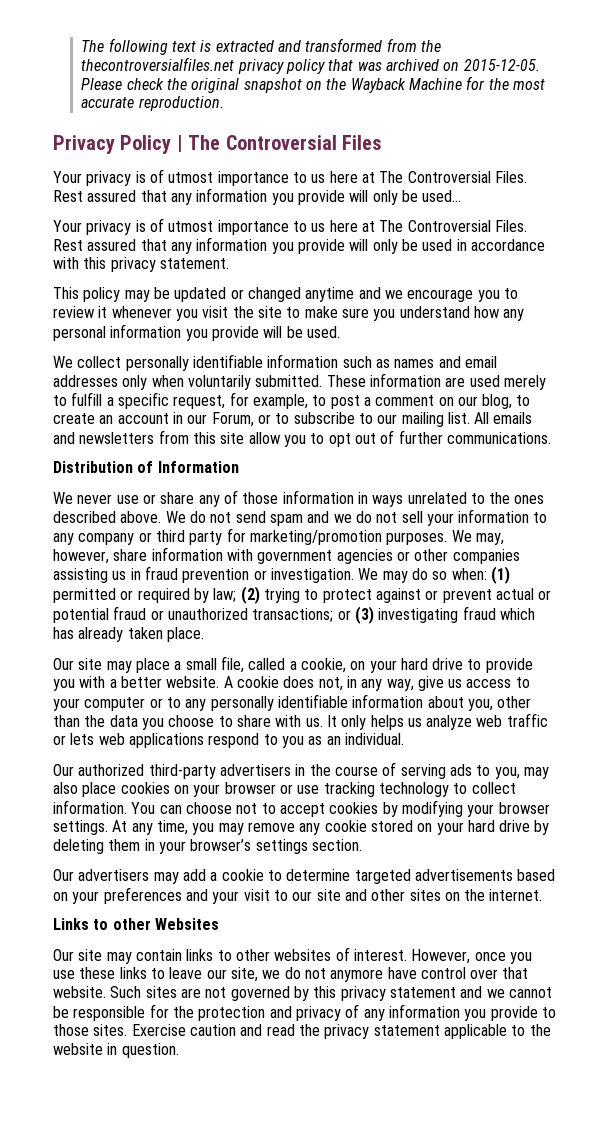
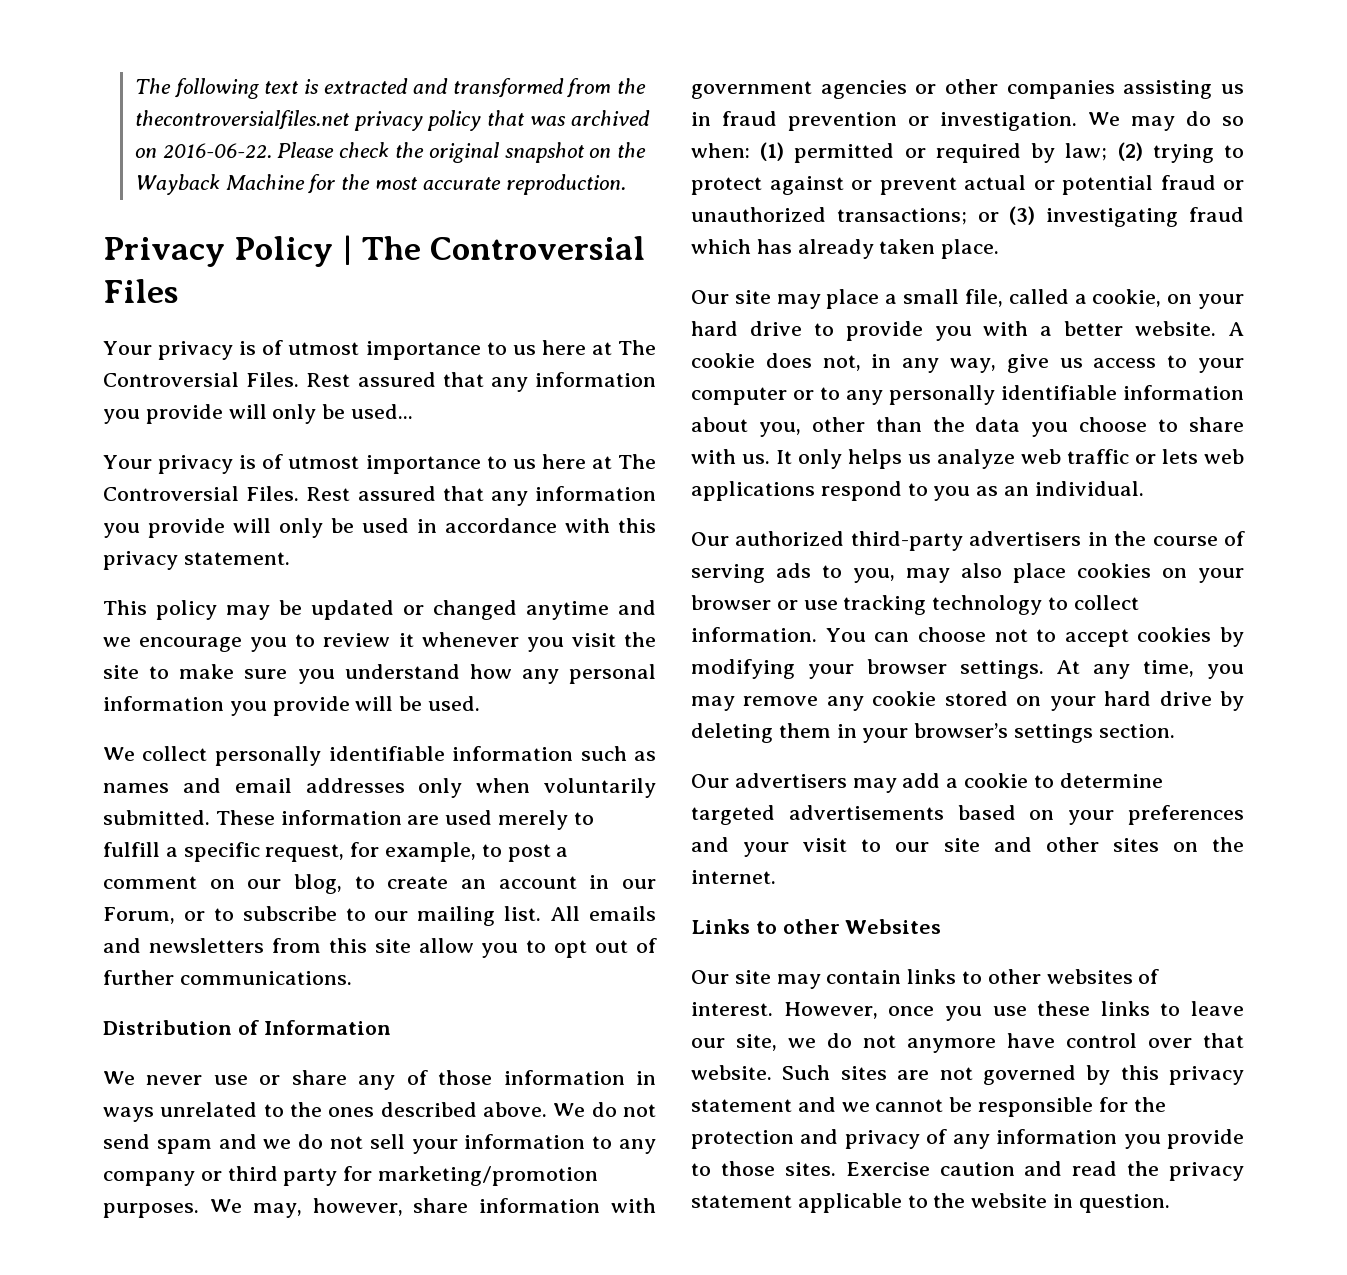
[463,59,540,71] 2015-12-05. -> [162,143,272,158] 2016-06-22.

